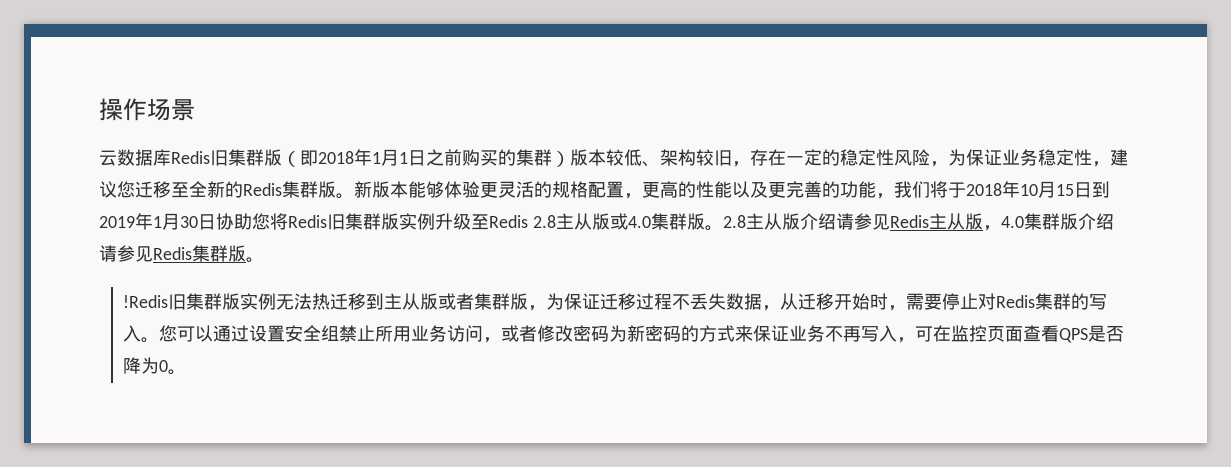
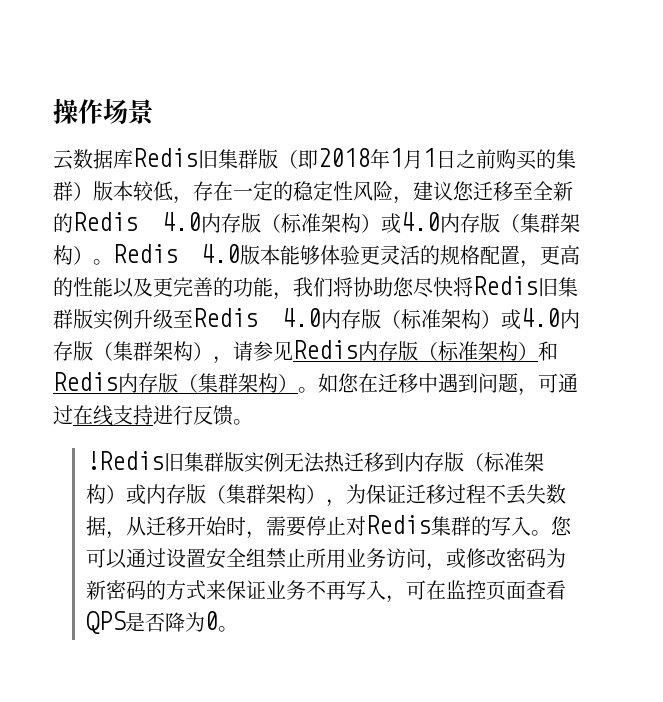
[642,149,732,167] 、架构较旧 -> (173, 191) none
[948,149,1110,167] 为保证业务稳定性， -> (413, 200) none
[282,181,372,199] 集群版。新 -> [162,212,580,234] [53,244,240,265] 4.0内存版（标准架构）或4.0内存版（集群架构）。Redis 4.0
[948,181,1110,198] [99,213,270,230] 于2018年10月15日到2019年1月30日协助您 -> [353,277,453,298] 协助您尽快
[532,213,1114,231] [99,245,246,262] 2.8主从版或4.0集群版。2.8主从版介绍请参见Redis主从版，4.0集群版介绍请参见Redis集群版 -> [282,308,580,330] [53,340,558,364] [53,372,578,396] [53,405,233,426] 4.0内存版（标准架构）或4.0内存版（集群架构），请参见Redis内存版（标准架构）和Redis内存版（集群架构）。如您在迁移中遇到问题，可通过在线支持进行反馈
[384,293,529,310] 主从版或者集群版 -> [403,452,544,472] [85,484,326,505] 内存版（标准架构）或内存版（集群架构）
[519,325,538,342] 者 -> (466, 558) none

